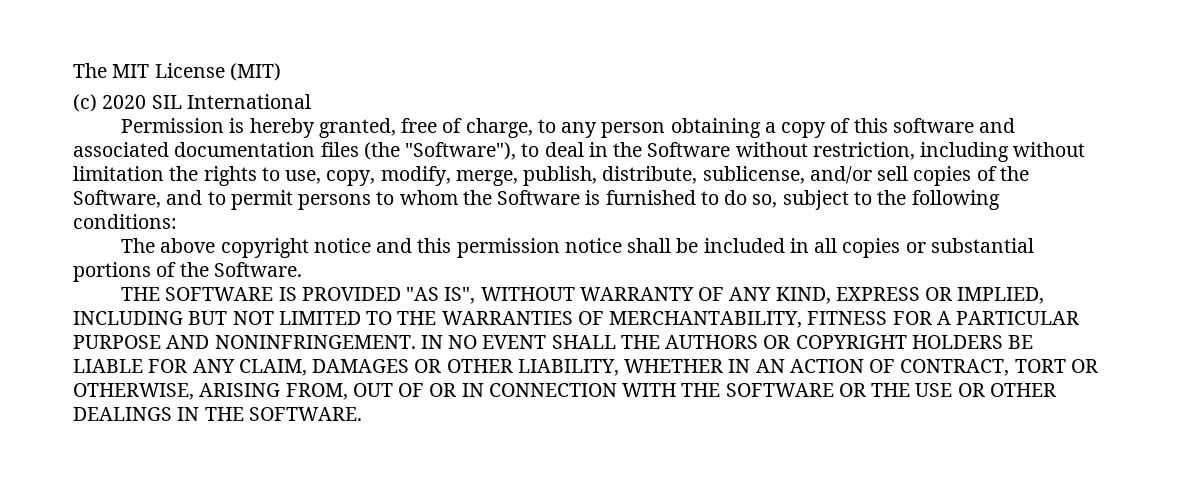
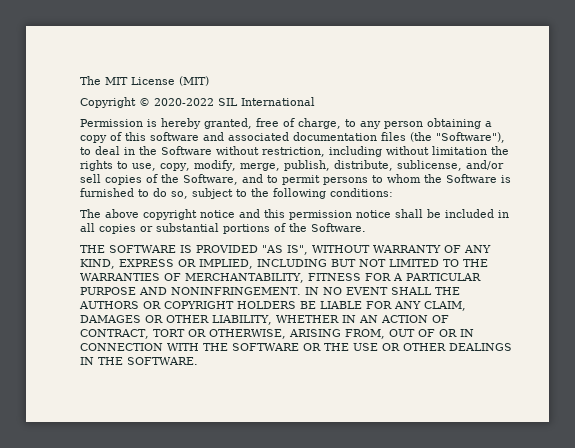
[73,94,147,112] (c) 2020 -> [80,97,214,108] Copyright © 2020-2022

